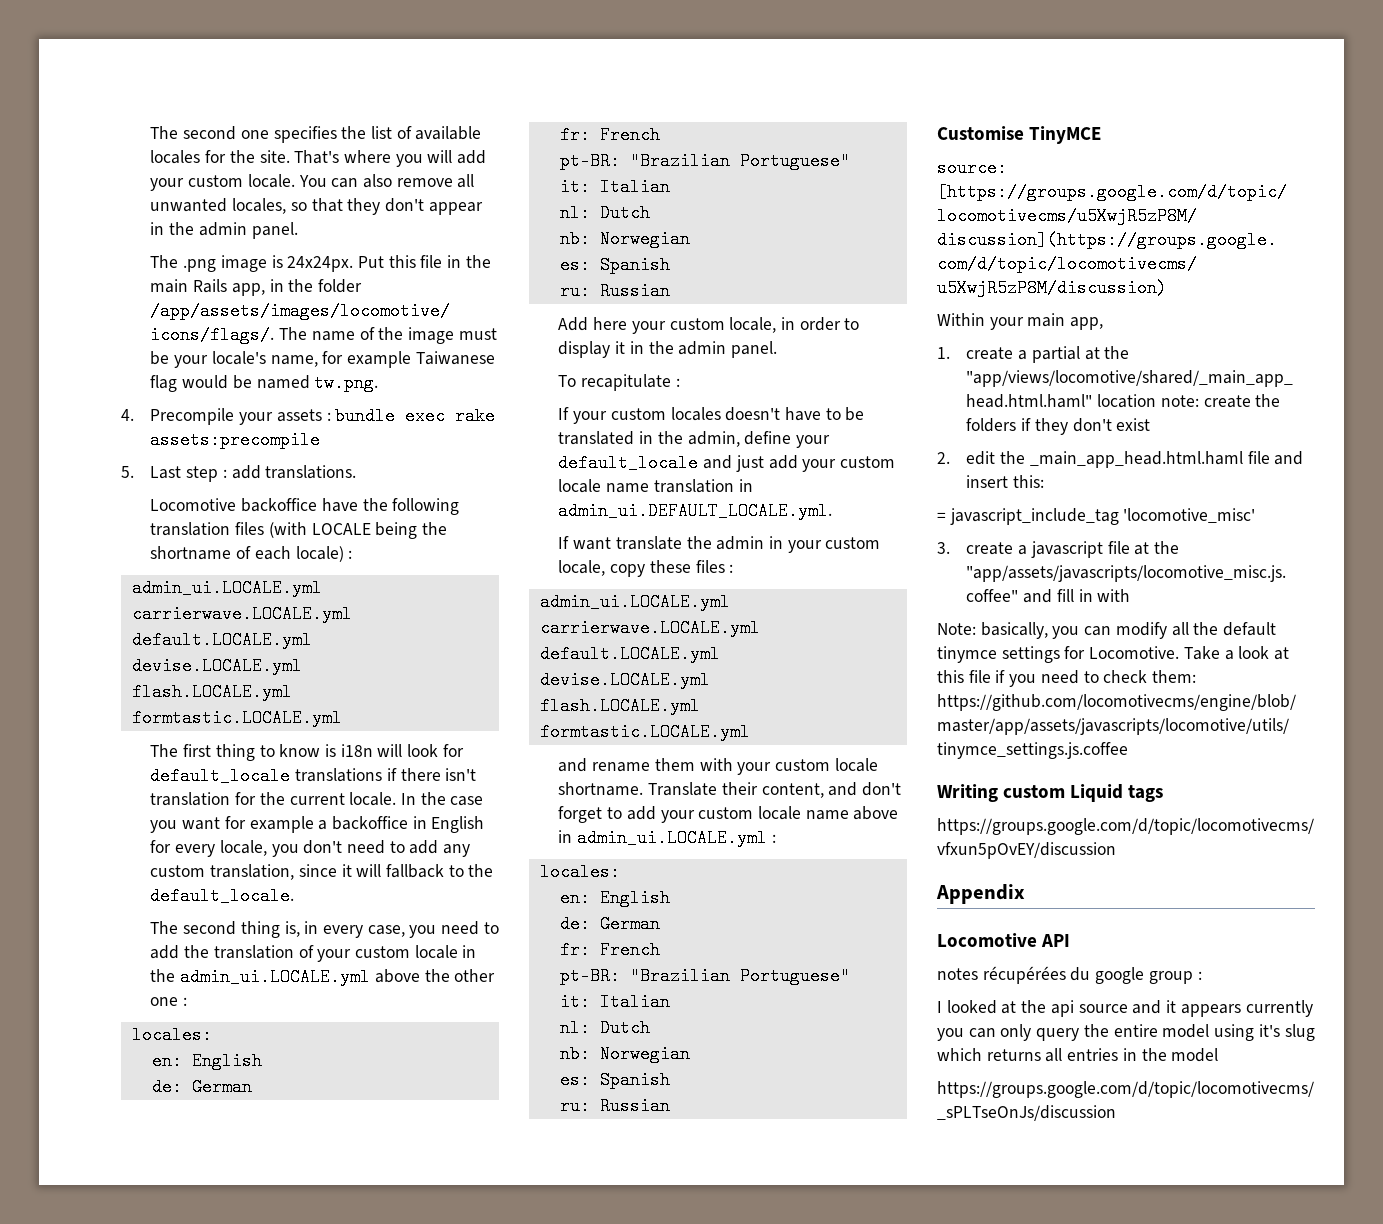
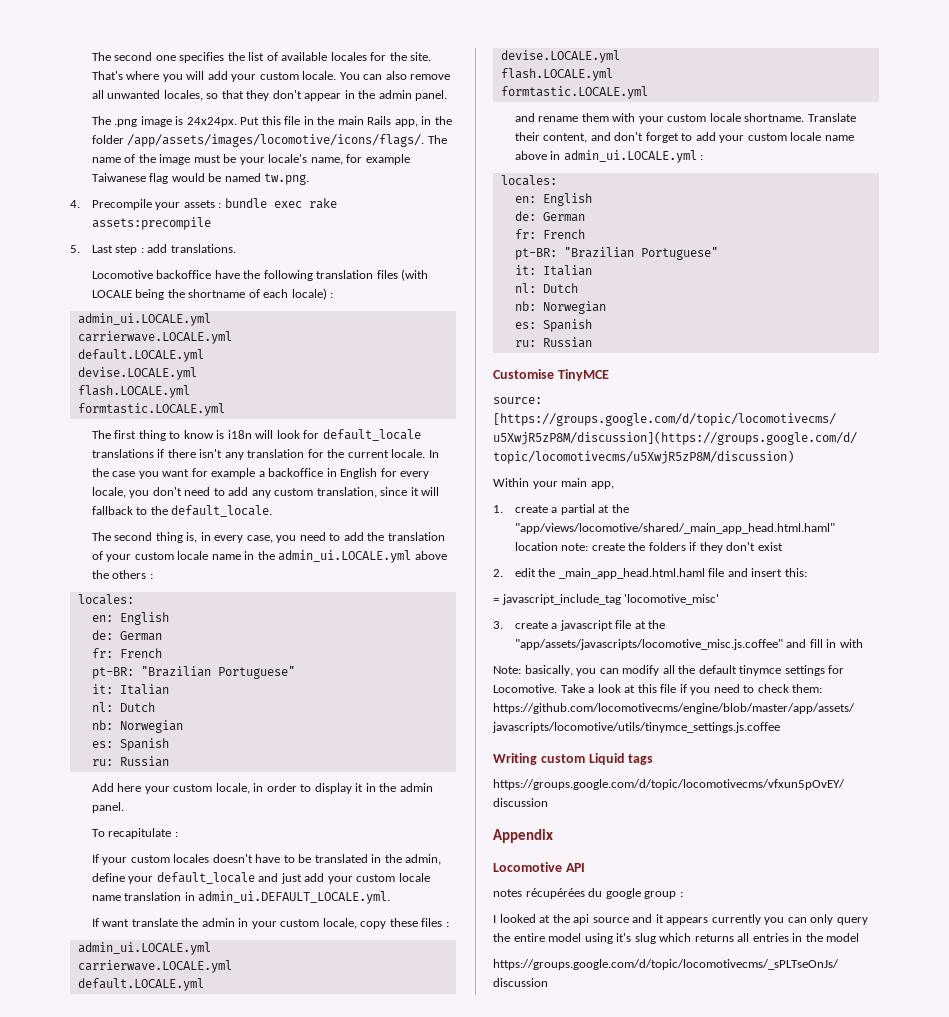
(477, 774) none -> [224,452,244,460] any
(458, 952) none -> [211,554,241,560] name
[454,969,496,982] [150,997,179,1006] other one -> [112,570,147,579] others

